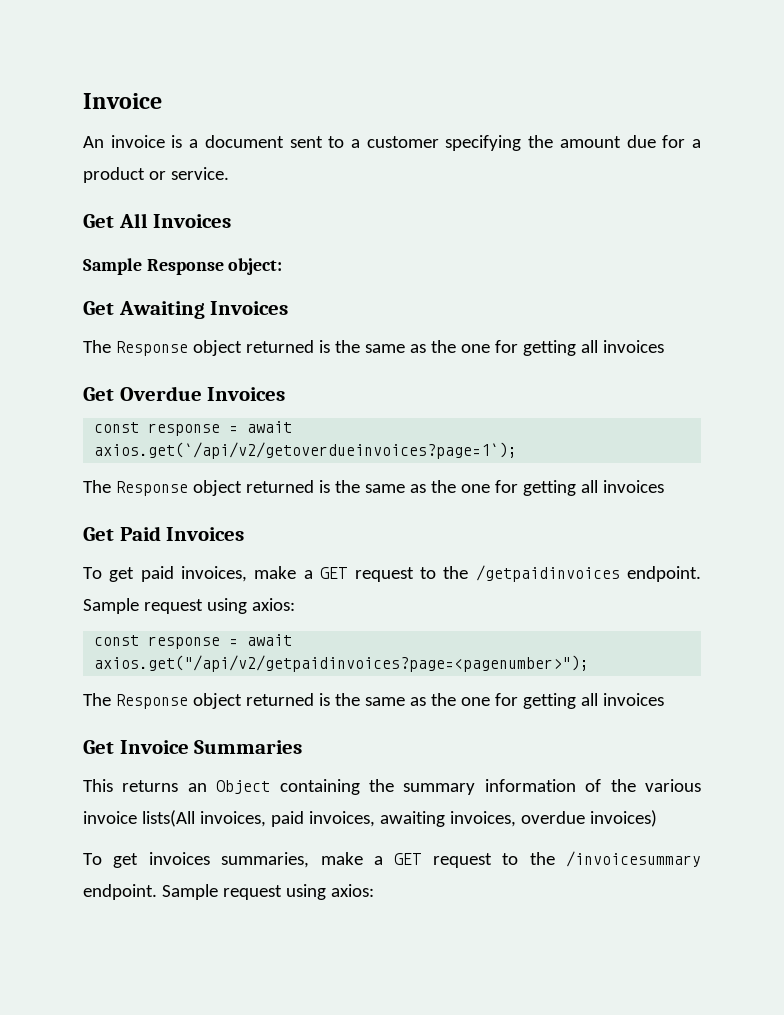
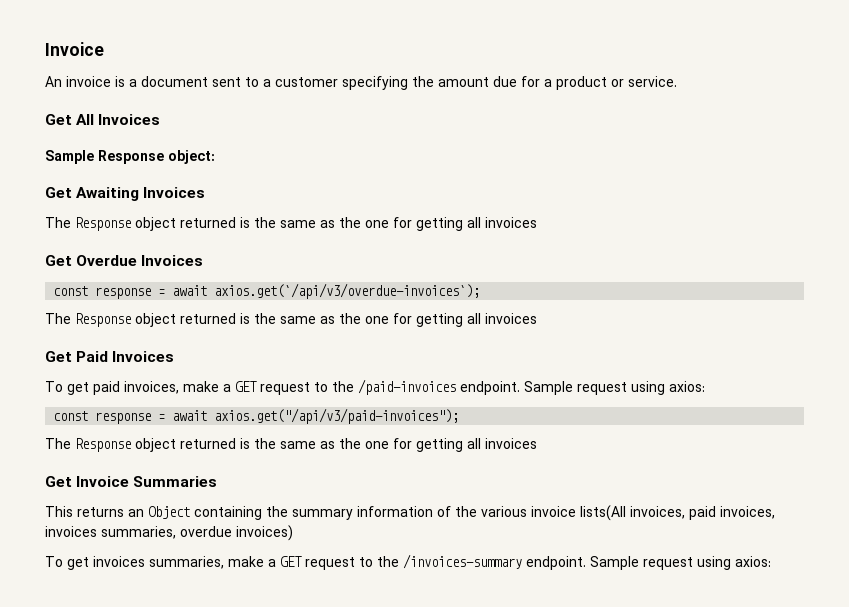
[94,442,518,459] axios.get(`/api/v2/getoverdueinvoices?page=1`); -> [214,283,481,299] axios.get(`/api/v3/overdue-invoices`);
[475,565,620,582] /getpaidinvoices -> [358,379,456,395] /paid-invoices
[94,655,590,672] axios.get("/api/v2/getpaidinvoices?page=<pagenumber>"); -> [214,408,460,424] axios.get("/api/v3/paid-invoices");
[379,811,516,827] awaiting invoices, -> [45,526,176,539] invoices summaries,
[565,851,701,867] /invoicesummary -> [403,554,522,569] /invoices-summary

